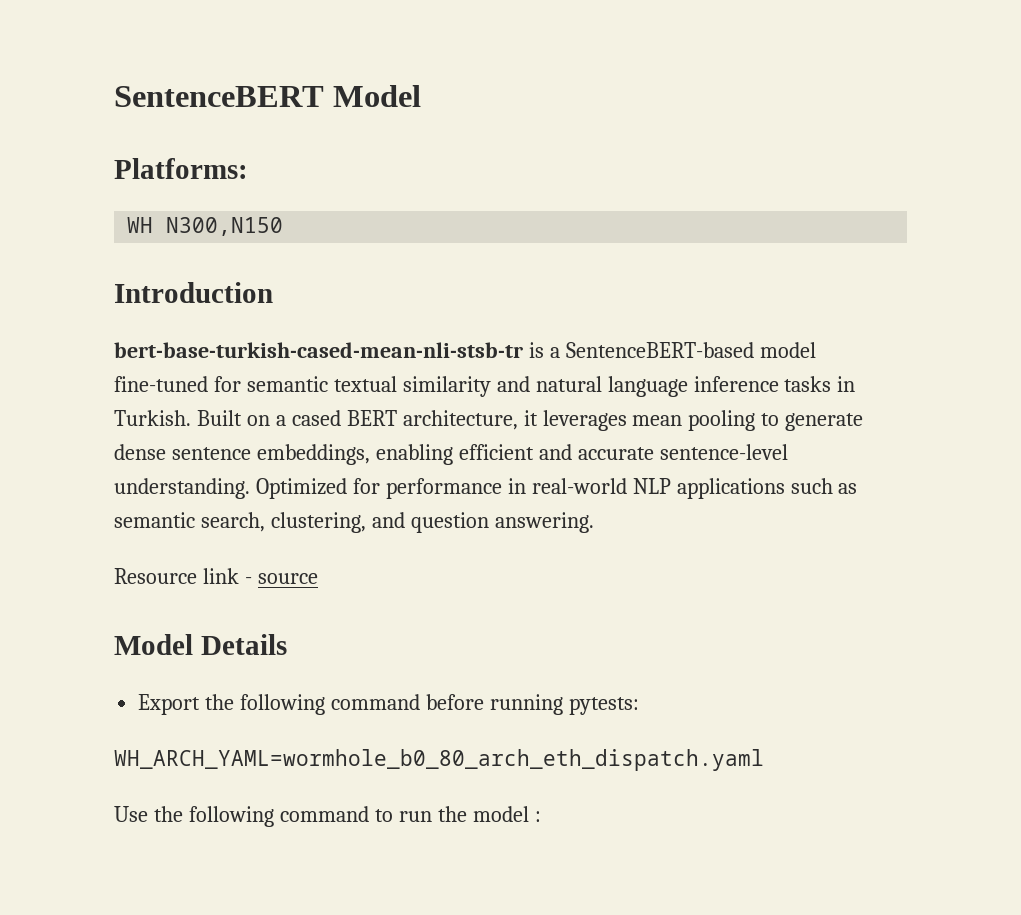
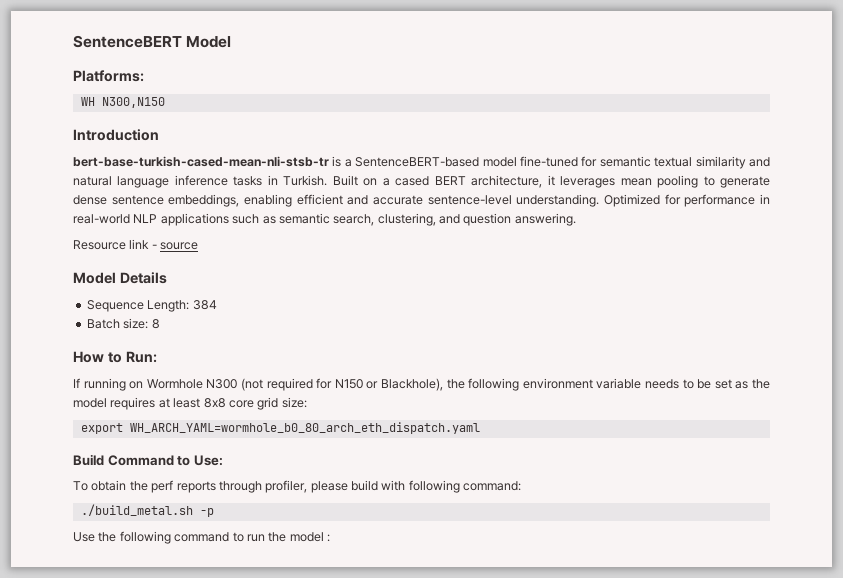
[138,694,639,715] [114,749,764,771] Export the following command before running pytests: // WH_ARCH_YAML=wormhole_b0_80_arch_eth_dispatch.yaml -> [86,300,217,312] [86,318,160,329] [73,351,157,363] [73,378,771,391] [73,397,307,410] [80,422,480,434] [73,454,223,466] [73,480,522,493] [80,504,214,517] Sequence Length: 384 // Batch size: 8 // How to Run: // If running on Wormhole N300 (not required for N150 or Blackhole), the following environment variable needs to be set as the model requires at least 8x8 core grid size: // export WH_ARCH_YAML=wormhole_b0_80_arch_eth_dispatch.yaml // Build Command to Use: // To obtain the perf reports through profiler, please build with following command: // ./build_metal.sh -p

